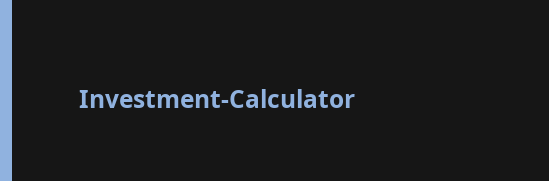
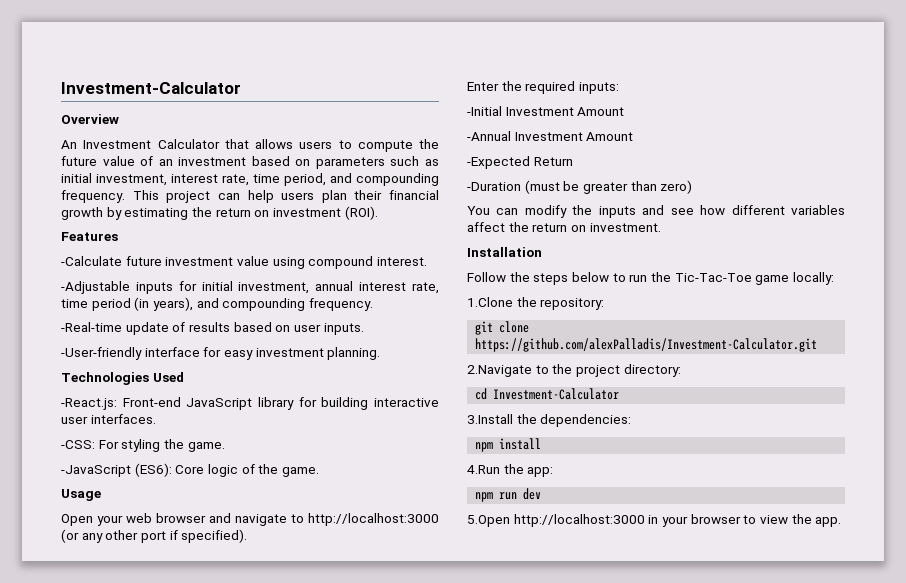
[79,89,355,108] Investment-Calculator -> [61,82,241,94] [61,114,119,124] [61,139,439,152] [61,156,439,169] [61,173,439,186] [61,190,439,203] [61,206,378,220] [61,232,118,241] [61,256,427,269] [61,281,439,294] [61,297,373,311] [61,322,364,335] [61,347,381,360] [61,372,184,385] [61,397,439,410] [61,414,156,424] [61,439,225,452] [61,463,319,477] [61,489,101,501] [61,513,439,526] [61,529,248,543] [467,81,619,94] [467,106,625,116] [467,131,634,141] [467,156,573,169] [467,180,693,194] [467,205,845,218] [467,222,661,232] [467,247,542,257] [467,272,834,285] [467,297,605,310] [475,321,530,335] [475,338,818,352] [467,364,681,377] [475,388,620,400] [467,414,632,427] [475,438,542,452] [467,464,554,477] [475,488,542,502] [467,514,842,527] Investment-Calculator // Overview // An Investment Calculator that allows users to compute the future value of an investment based on parameters such as initial investment, interest rate, time period, and compounding frequency. This project can help users plan their financial growth by estimating the return on investment (ROI). // Features // -Calculate future investment value using compound interest. // -Adjustable inputs for initial investment, annual interest rate, time period (in years), and compounding frequency. // -Real-time update of results based on user inputs. // -User-friendly interface for easy investment planning. // Technologies Used // -React.js: Front-end JavaScript library for building interactive user interfaces. // -CSS: For styling the game. // -JavaScript (ES6): Core logic of the game. // Usage // Open your web browser and navigate to http://localhost:3000 (or any other port if specified). // Enter the required inputs: // -Initial Investment Amount // -Annual Investment Amount // -Expected Return // -Duration (must be greater than zero) // You can modify the inputs and see how different variables affect the return on investment. // Installation // Follow the steps below to run the Tic-Tac-Toe game locally: // 1.Clone the repository: // git clone https://github.com/alexPalladis/Investment-Calculator.git // 2.Navigate to the project directory: // cd Investment-Calculator // 3.Install the dependencies: // npm install // 4.Run the app: // npm run dev // 5.Open http://localhost:3000 in your browser to view the app.

